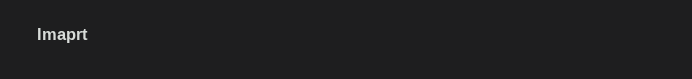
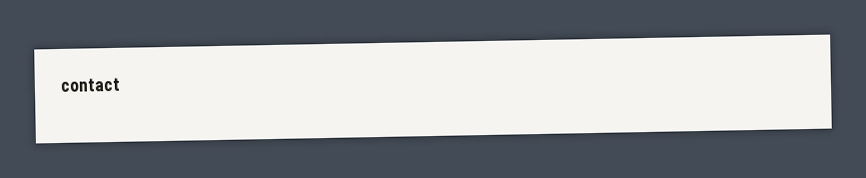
[37,28,88,43] Imaprt -> [60,77,120,92] contact

